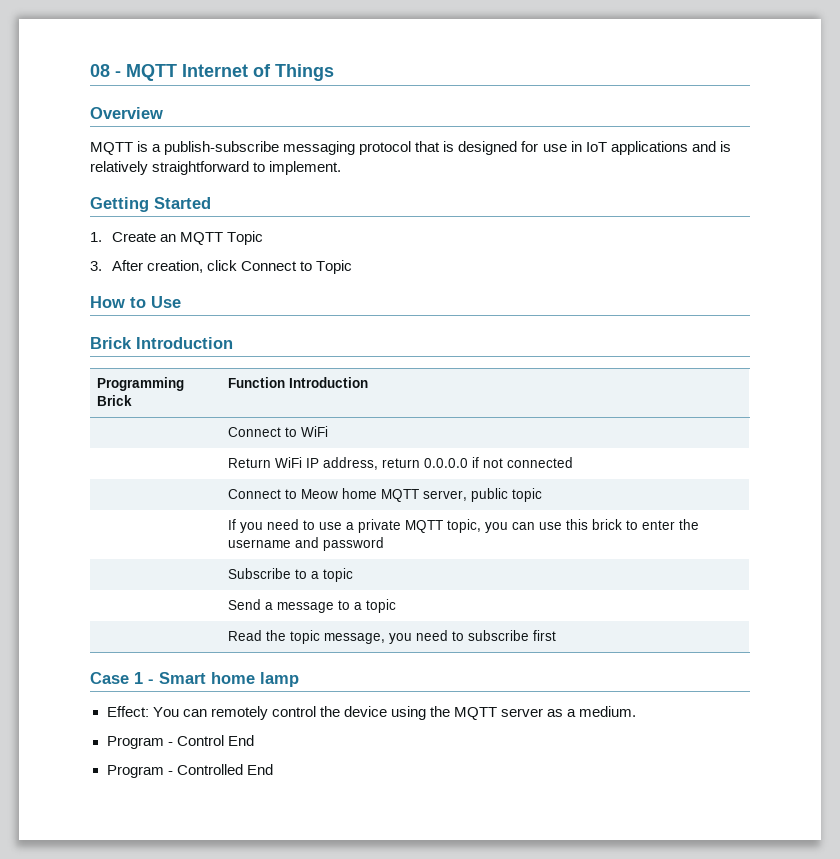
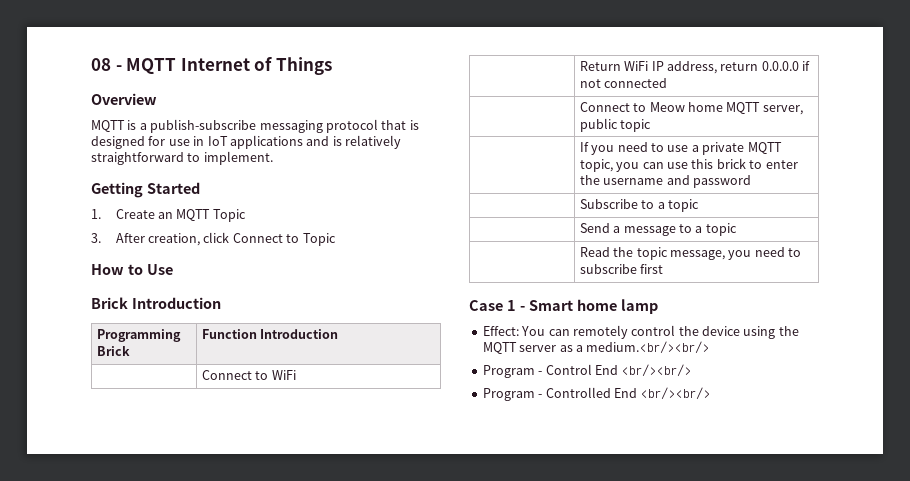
[579,706,637,717] medium. -> [586,341,710,354] medium.<br/><br/>
(254, 740) none -> [621,364,692,377] <br/><br/>
(273, 769) none -> [640,387,711,400] <br/><br/>

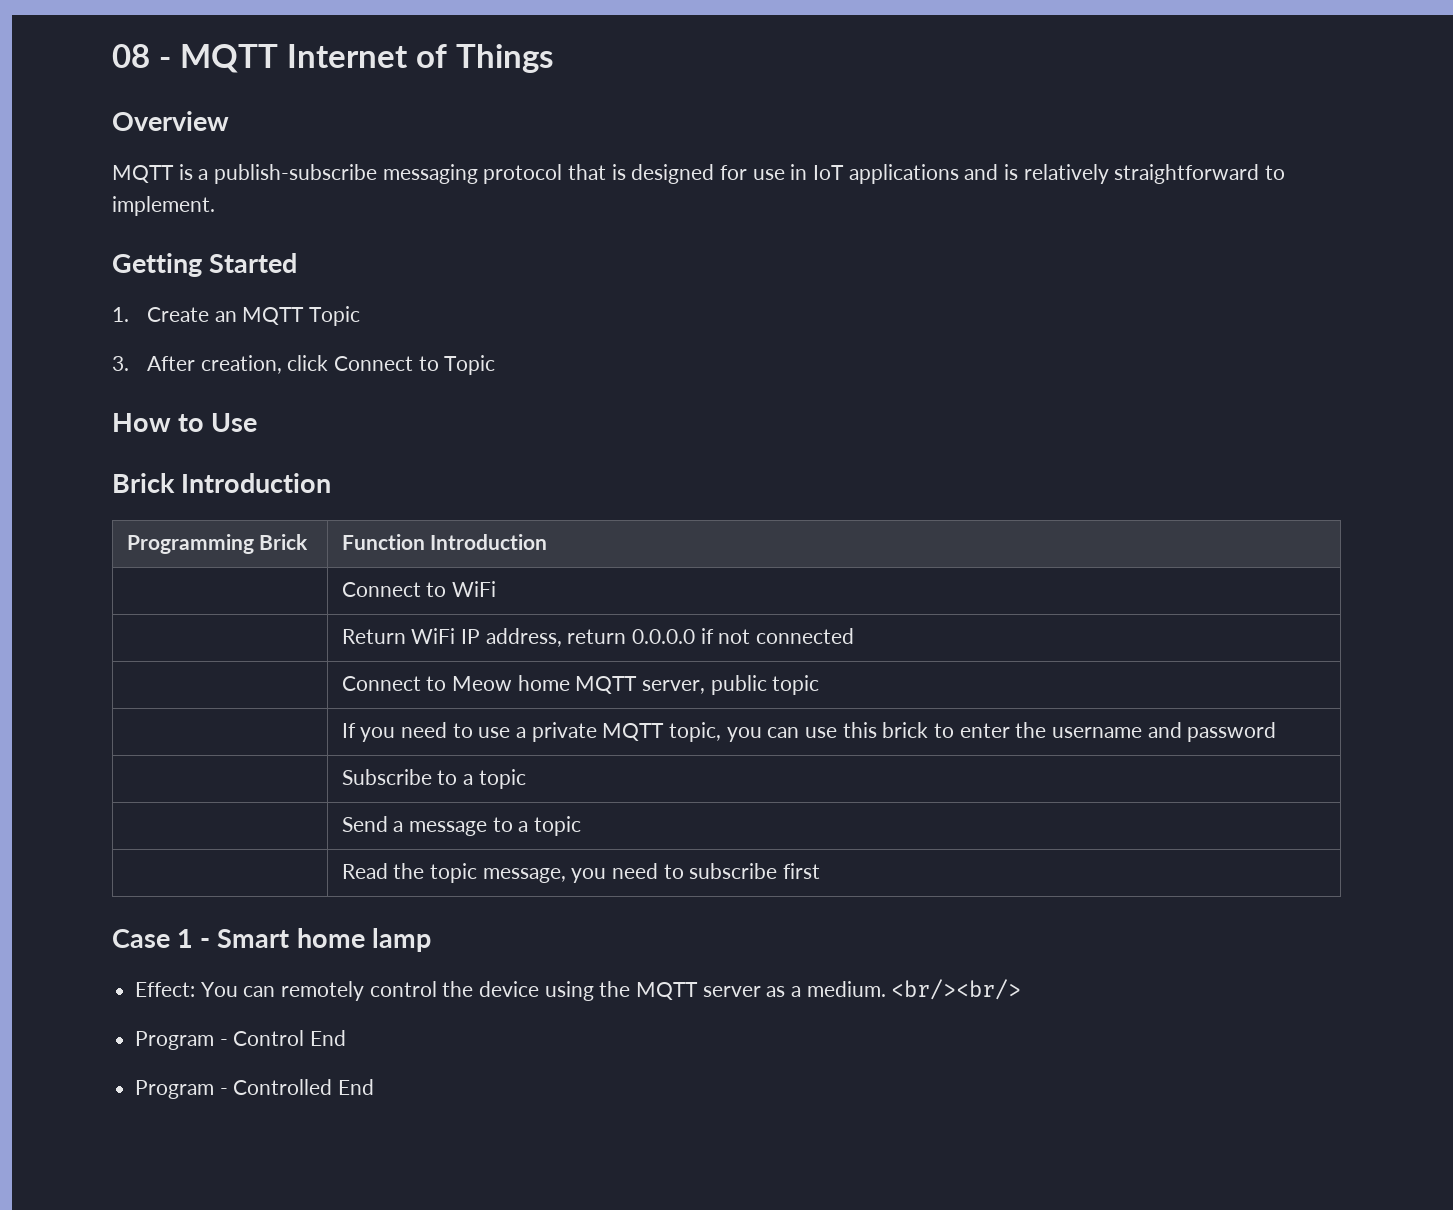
[586,341,710,354] medium.<br/><br/> -> [806,979,1022,1000] medium. <br/><br/>
[621,364,692,377] <br/><br/> -> (347, 1038) none
[640,387,711,400] <br/><br/> -> (375, 1087) none

